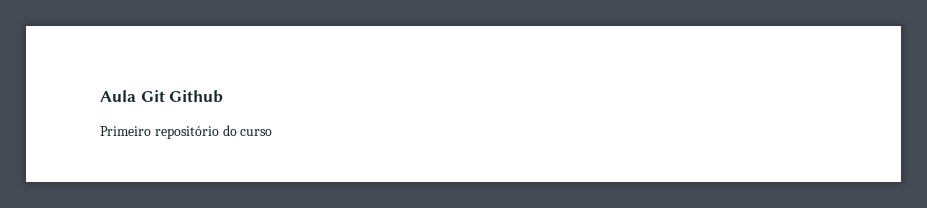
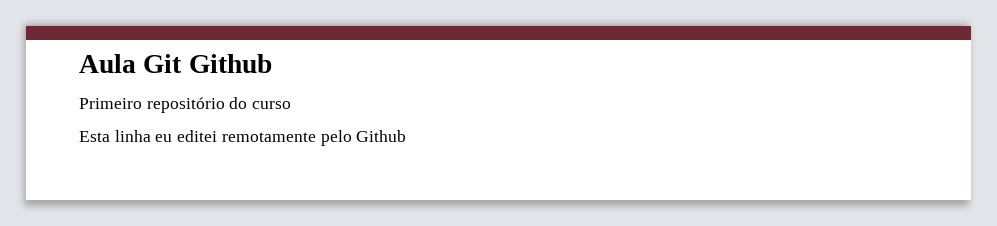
(273, 132) none -> [79,130,407,146] // Esta linha eu editei remotamente pelo Github

